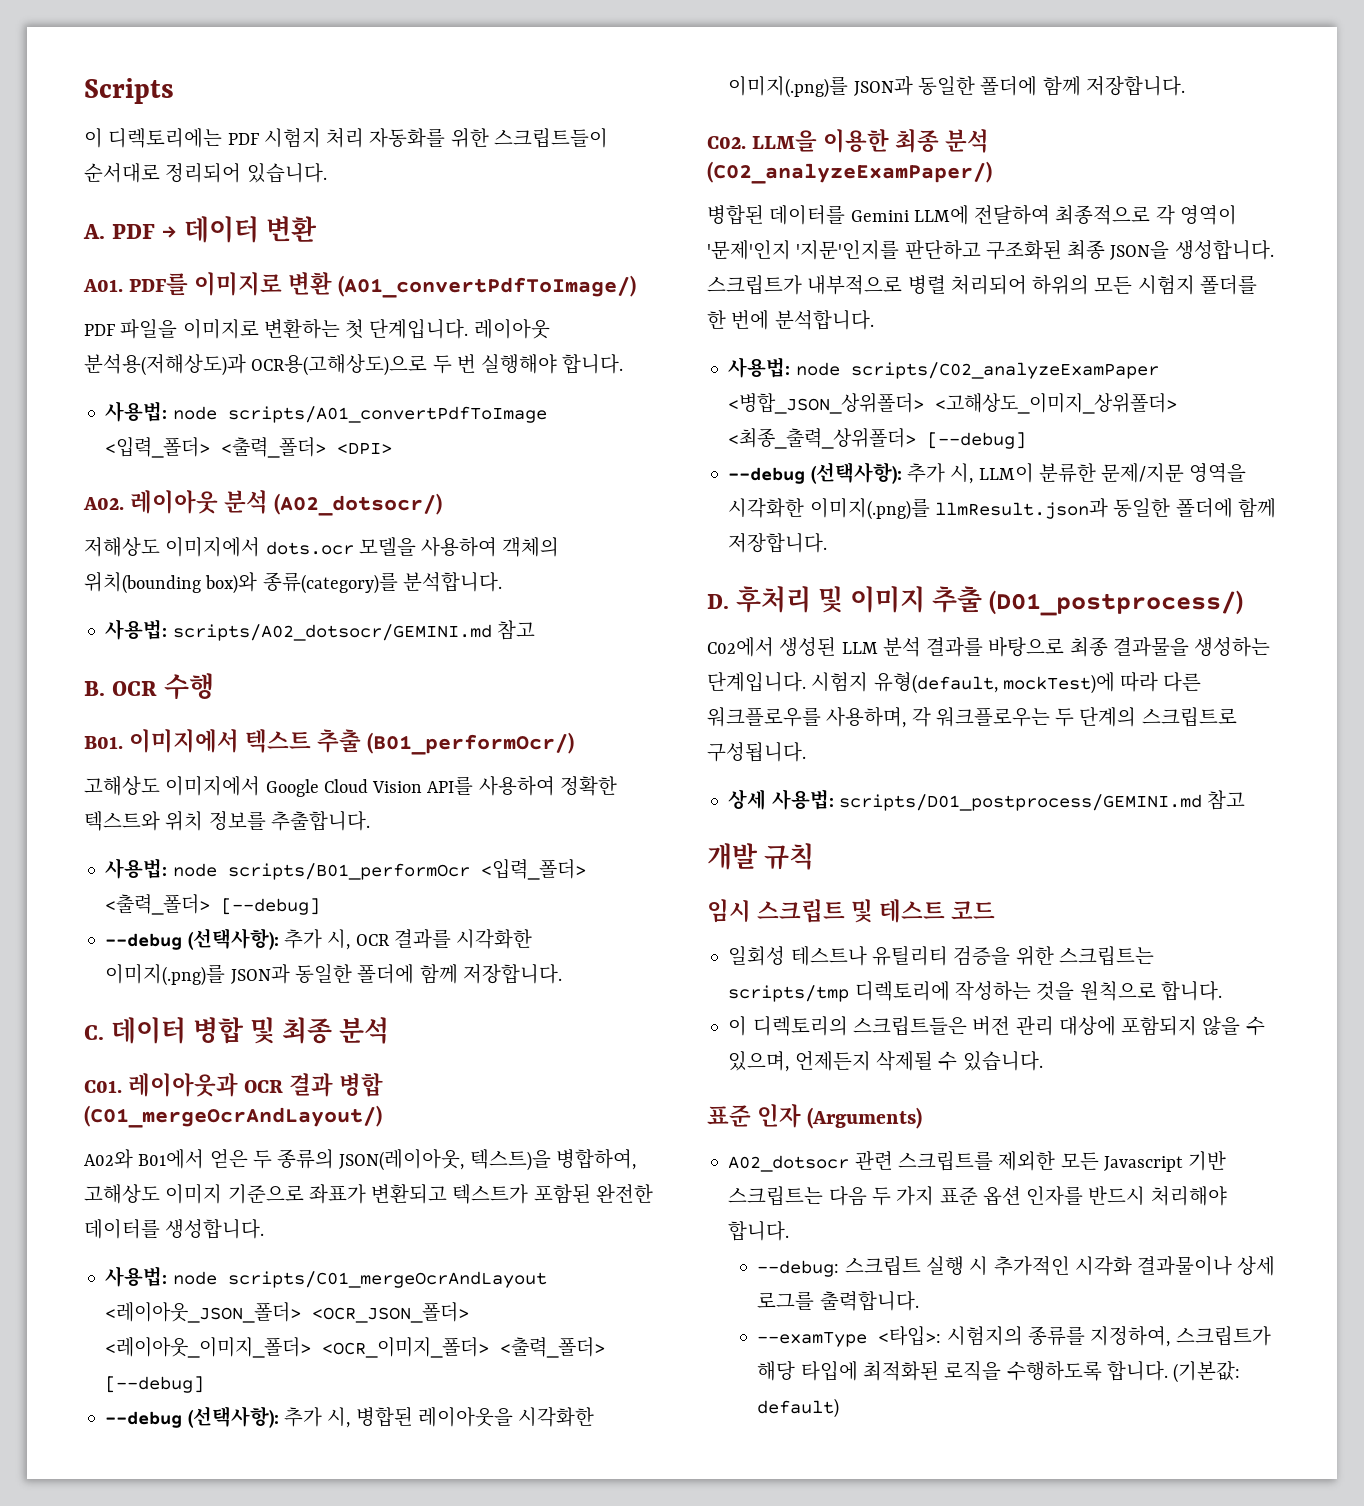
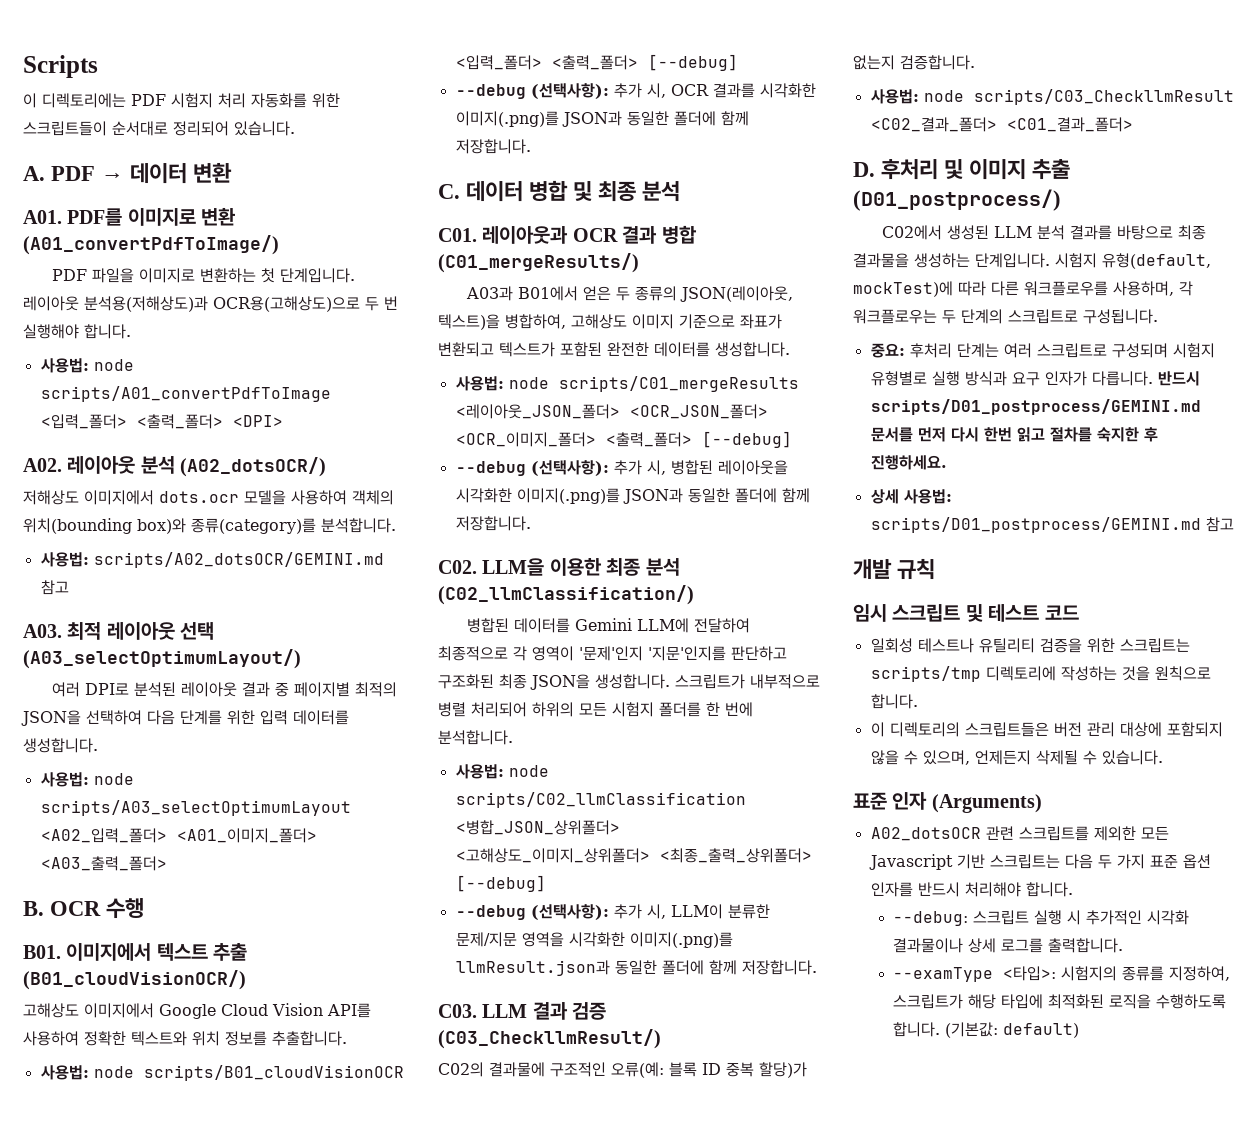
[274,493,443,516] (A02_dotsocr/) -> [180,457,327,477] (A02_dotsOCR/)
[172,620,535,641] scripts/A02_dotsocr/GEMINI.md 참고 -> [93,552,384,568] [40,580,69,595] [23,622,215,640] [23,649,301,669] [52,682,398,697] [21,710,349,726] [23,738,98,753] [40,772,134,787] [40,800,351,816] [40,828,317,843] [40,856,167,871] scripts/A02_dotsOCR/GEMINI.md 참고 // A03. 최적 레이아웃 선택 (A03_selectOptimumLayout/) // 여러 DPI로 분석된 레이아웃 결과 중 페이지별 최적의 JSON을 선택하여 다음 단계를 위한 입력 데이터를 생성합니다. // 사용법: node scripts/A03_selectOptimumLayout <A02_입력_폴더> <A01_이미지_폴더> <A03_출력_폴더>
[367,732,575,755] (B01_performOcr/) -> [23,970,246,990] (B01_cloudVisionOCR/)
[227,863,470,880] scripts/B01_performOcr -> [143,1065,404,1081] scripts/B01_cloudVisionOCR
[84,1105,382,1128] [84,1149,133,1169] (C01_mergeOcrAndLayout/) // A02와 -> [438,253,639,273] [466,286,514,301] (C01_mergeResults/) // A03과
[227,1271,547,1288] scripts/C01_mergeOcrAndLayout -> [558,376,799,392] scripts/C01_mergeResults
[105,1337,312,1358] <레이아웃_이미지_폴더> -> (768, 411) none
[707,161,992,184] (C02_analyzeExamPaper/) -> [438,585,694,605] (C02_llmClassification/)
[850,362,1159,379] scripts/C02_analyzeExamPaper -> [455,792,746,808] scripts/C02_llmClassification
(828, 543) none -> [438,1002,607,1020] [438,1029,661,1049] [438,1062,807,1078] [853,55,975,70] [870,89,1234,105] [870,117,1133,132] // C03. LLM 결과 검증 (C03_CheckllmResult/) // C02의 결과물에 구조적인 오류(예: 블록 ID 중복 할당)가 없는지 검증합니다. // 사용법: node scripts/C03_CheckllmResult <C02_결과_폴더> <C01_결과_폴더>
(806, 752) none -> [870,343,1215,358] [870,371,1200,386] [870,399,1201,415] [870,427,1158,442] [870,455,947,470] // 중요: 후처리 단계는 여러 스크립트로 구성되며 시험지 유형별로 실행 방식과 요구 인자가 다릅니다. 반드시 scripts/D01_postprocess/GEMINI.md 문서를 먼저 다시 한번 읽고 절차를 숙지한 후 진행하세요.
[728,1155,850,1172] A02_dotsocr -> [870,827,981,841] A02_dotsOCR

